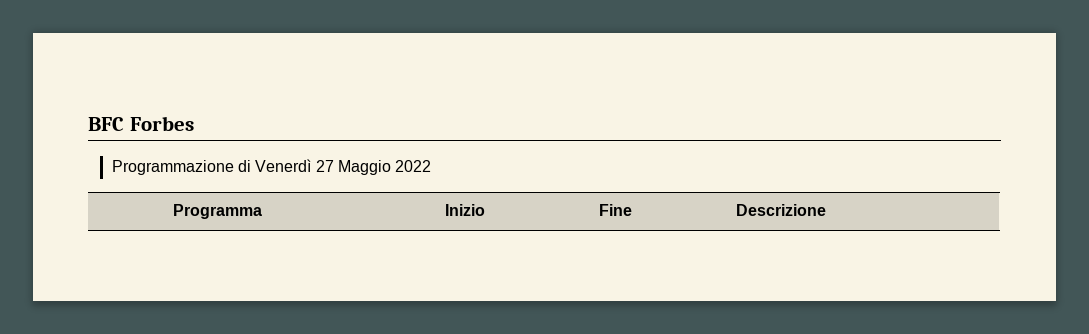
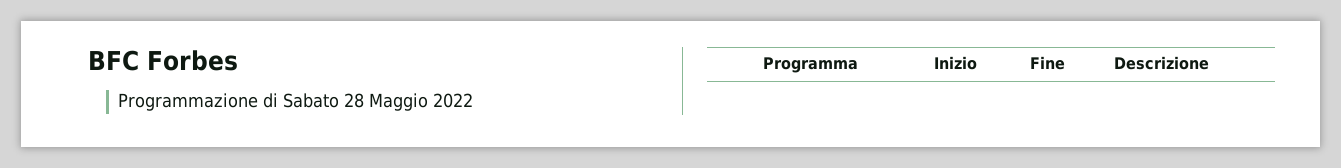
[255,159,334,172] Venerdì 27 -> [283,93,365,108] Sabato 28

